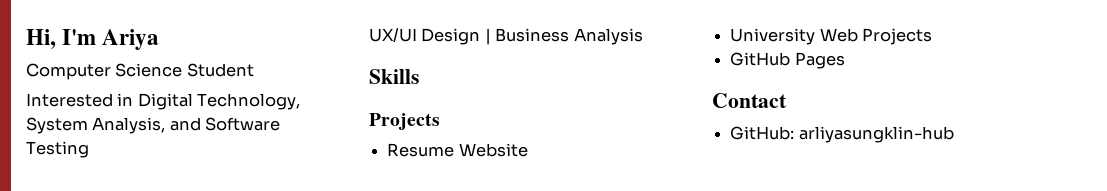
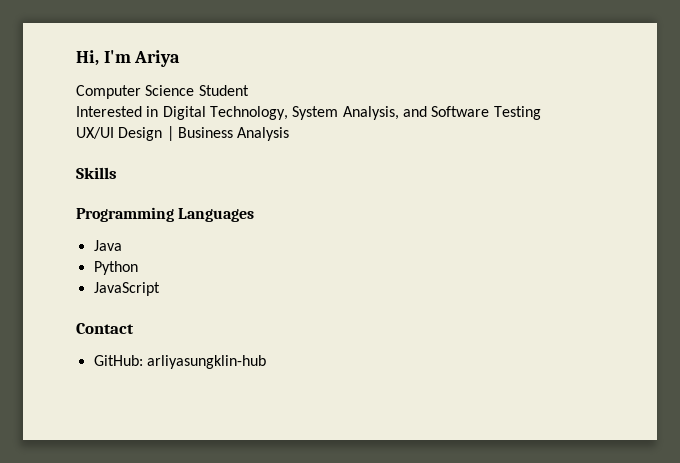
[369,113,440,130] [387,143,528,157] [730,28,933,45] [730,52,845,69] Projects // Resume Website // University Web Projects // GitHub Pages -> [76,207,255,222] [93,240,122,251] [93,261,138,275] [93,282,160,296] Programming Languages // Java // Python // JavaScript

